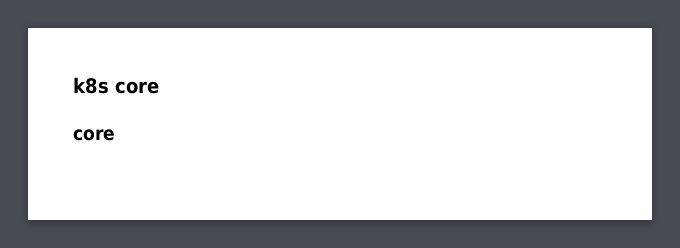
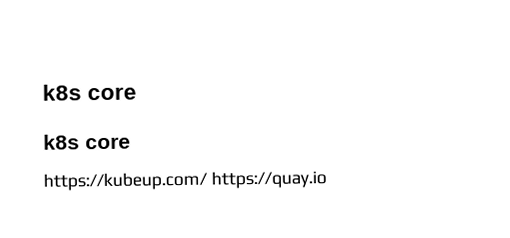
[73,77,159,94] [73,129,115,141] k8s core // core -> [42,84,138,101] [43,134,131,150] [43,170,327,191] k8s core // k8s core // https://kubeup.com/ https://quay.io

